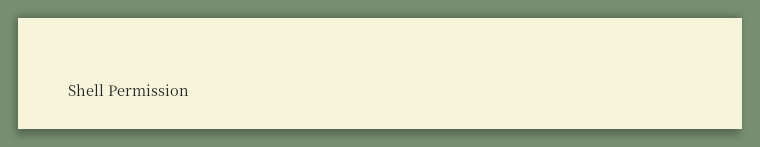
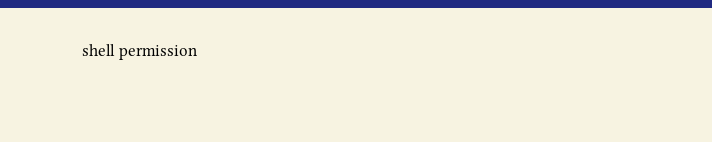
[68,84,189,96] Shell Permission -> [82,44,197,60] shell permission

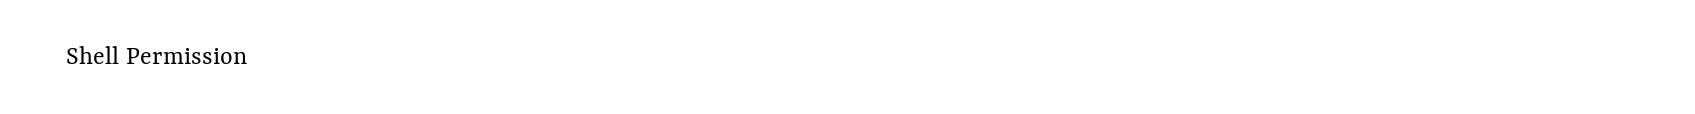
[82,44,197,60] shell permission -> [66,46,248,64] Shell Permission

